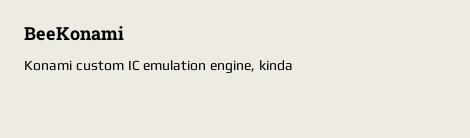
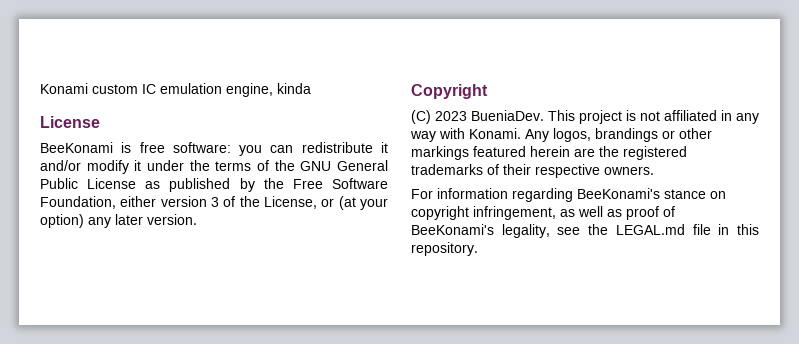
[24,26,124,41] BeeKonami // -> (40, 88) none
(293, 65) none -> [40,116,100,128] [40,142,388,156] [40,160,388,174] [40,178,388,192] [40,196,388,210] [40,214,197,228] [411,84,488,99] [411,110,759,124] [410,128,712,142] [411,146,687,160] [411,164,654,178] [411,188,726,202] [411,206,675,220] [411,224,759,238] [411,242,478,256] // License // BeeKonami is free software: you can redistribute it and/or modify it under the terms of the GNU General Public License as published by the Free Software Foundation, either version 3 of the License, or (at your option) any later version. // Copyright // (C) 2023 BueniaDev. This project is not affiliated in any way with Konami. Any logos, brandings or other markings featured herein are the registered trademarks of their respective owners. // For information regarding BeeKonami's stance on copyright infringement, as well as proof of BeeKonami's legality, see the LEGAL.md file in this repository.

